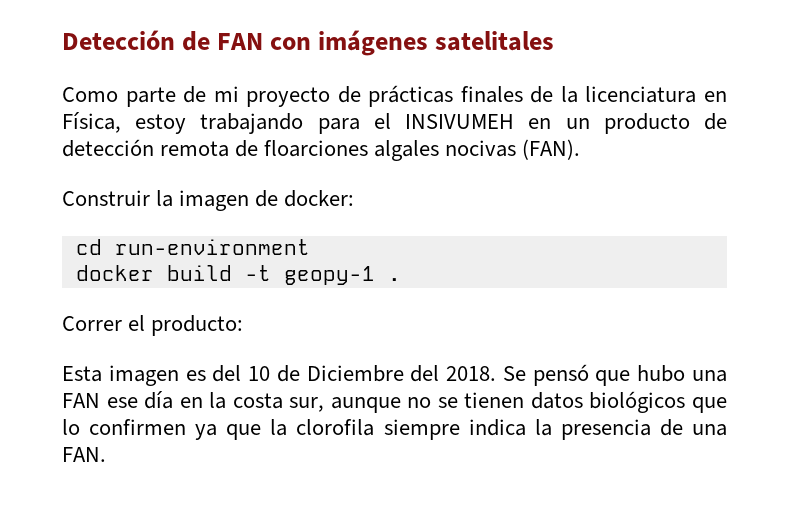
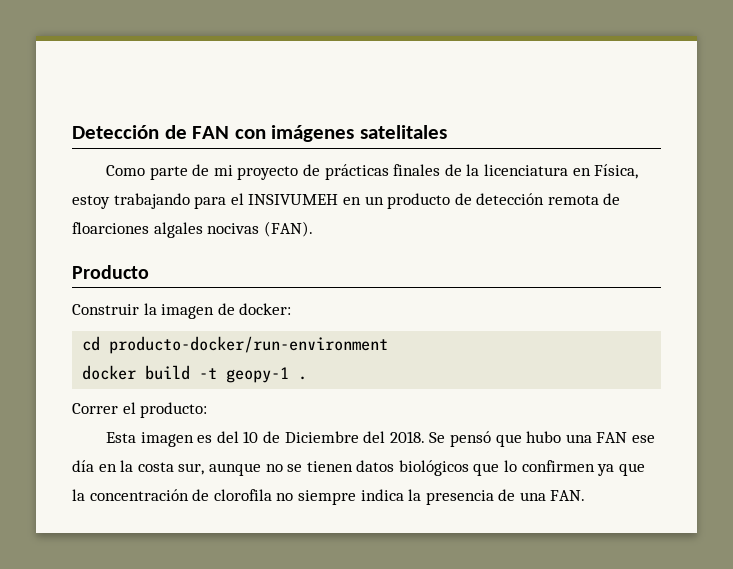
(581, 149) none -> [72,265,149,279] // Producto
[114,239,310,255] run-environment -> [109,336,389,354] producto-docker/run-environment
[296,419,375,436] clorofila -> [89,489,294,501] concentración de clorofila no

